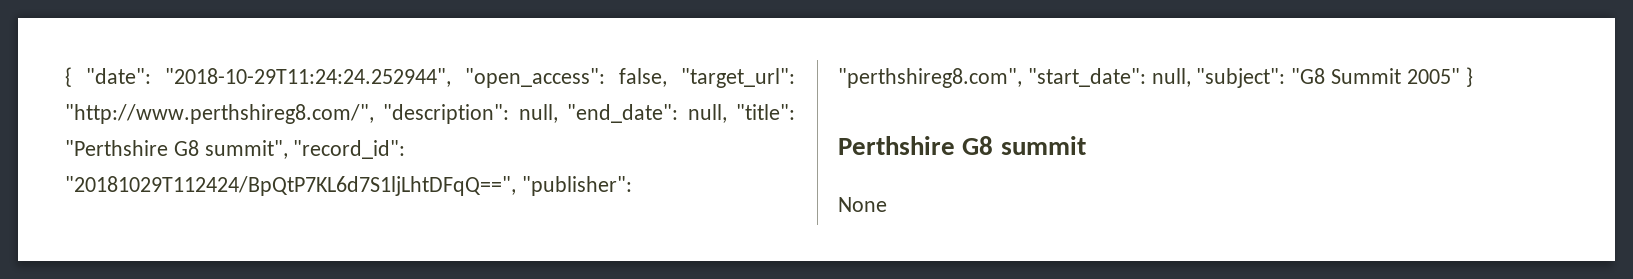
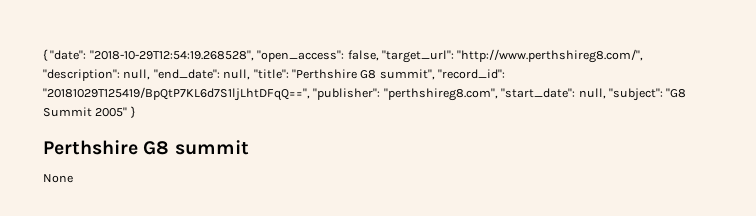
[165,68,451,87] "2018-10-29T11:24:24.252944", -> [89,50,254,61] "2018-10-29T12:54:19.268528",
[65,176,516,196] "20181029T112424/BpQtP7KL6d7S1ljLhtDFqQ==", -> [43,87,310,101] "20181029T125419/BpQtP7KL6d7S1ljLhtDFqQ==",

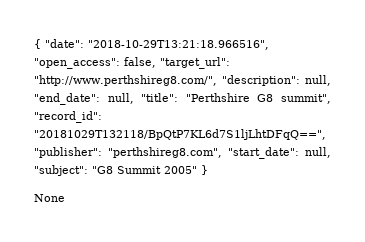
[89,50,254,61] "2018-10-29T12:54:19.268528", -> [88,40,269,50] "2018-10-29T13:21:18.966516",
[43,87,310,101] "20181029T125419/BpQtP7KL6d7S1ljLhtDFqQ==", -> [34,129,326,140] "20181029T132118/BpQtP7KL6d7S1ljLhtDFqQ==",
[43,140,249,155] // Perthshire G8 summit -> (208, 170) none

